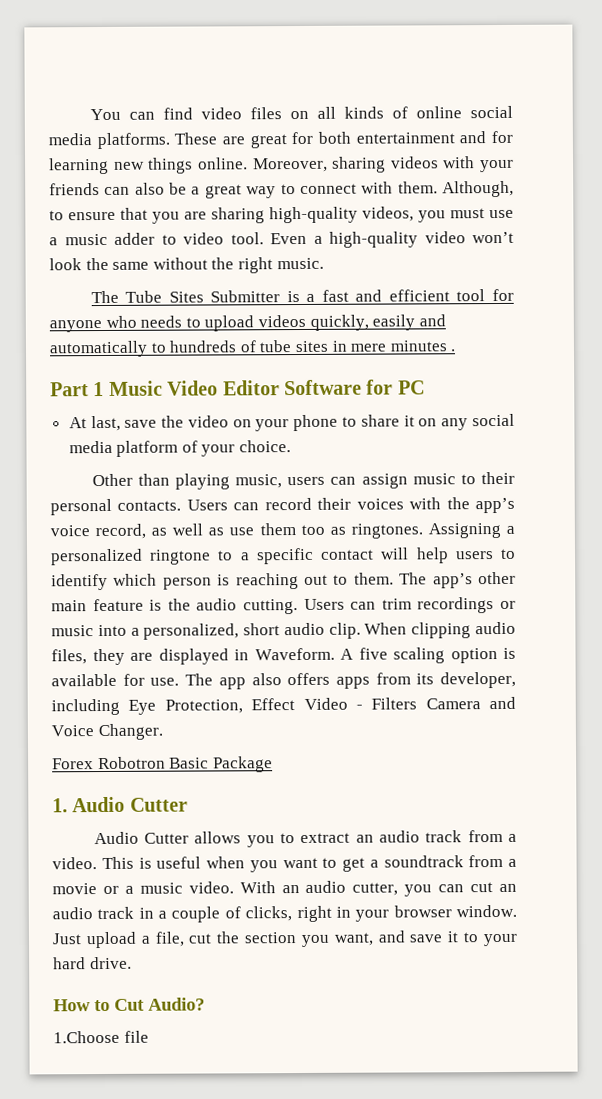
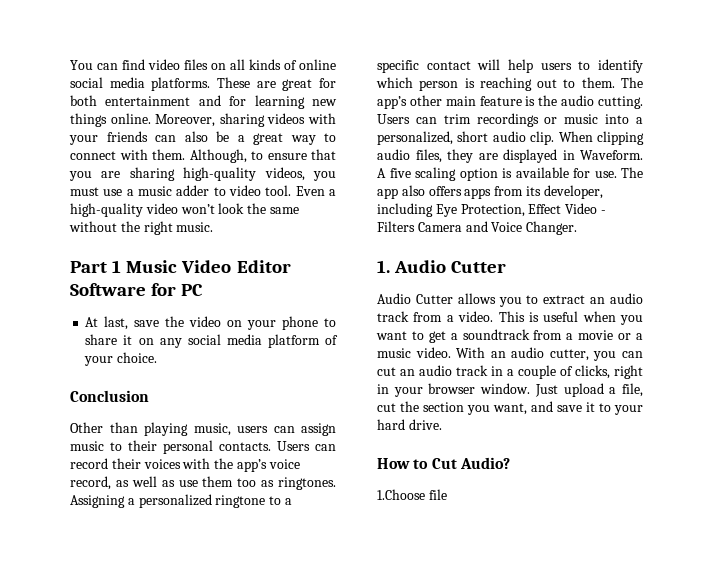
[90,288,515,304] [49,314,446,333] [49,340,456,358] // The Tube Sites Submitter is a fast and efficient tool for anyone who needs to upload videos quickly, easily and automatically to hundreds of tube sites in mere minutes . -> (214, 227) none
(292, 446) none -> [70,390,149,402] // Conclusion
[52,756,273,773] // Forex Robotron Basic Package -> (578, 228) none

